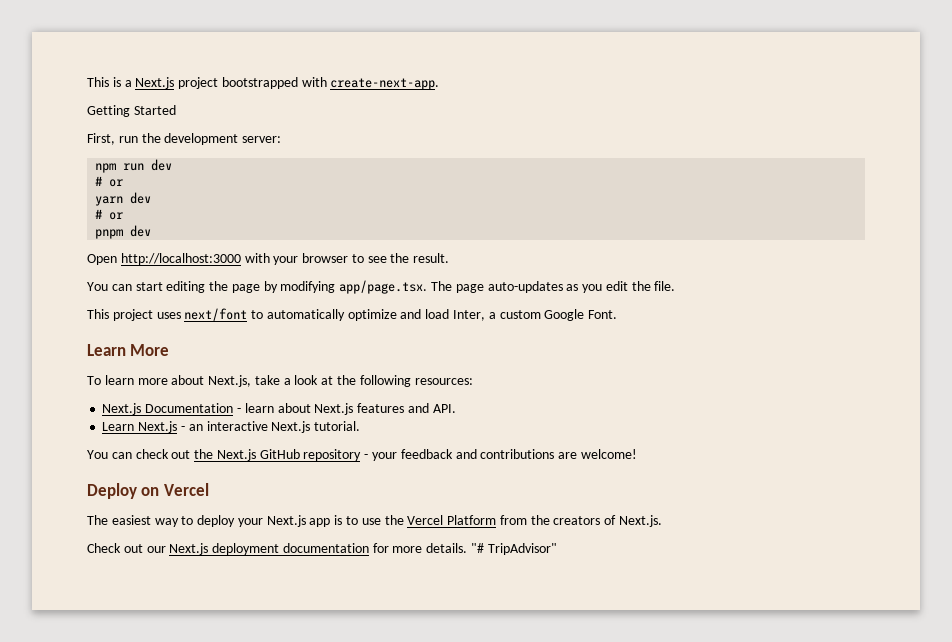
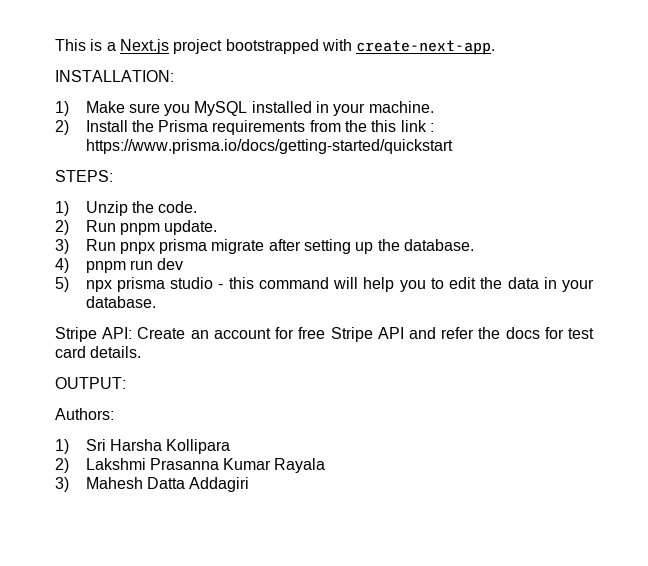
[87,105,176,117] [87,133,282,145] [95,159,173,173] [95,176,124,187] [95,192,152,206] [95,209,124,220] [95,225,152,239] [87,253,450,265] [87,280,676,294] [87,308,618,321] [87,344,170,356] [87,375,473,387] [102,403,456,415] [102,421,361,433] [87,449,637,461] [87,483,209,499] [87,515,663,527] [87,543,557,555] Getting Started // First, run the development server: // npm run dev // # or // yarn dev // # or // pnpm dev // Open http://localhost:3000 with your browser to see the result. // You can start editing the page by modifying app/page.tsx. The page auto-updates as you edit the file. // This project uses next/font to automatically optimize and load Inter, a custom Google Font. // Learn More // To learn more about Next.js, take a look at the following resources: // Next.js Documentation - learn about Next.js features and API. // Learn Next.js - an interactive Next.js tutorial. // You can check out the Next.js GitHub repository - your feedback and contributions are welcome! // Deploy on Vercel // The easiest way to deploy your Next.js app is to use the Vercel Platform from the creators of Next.js. // Check out our Next.js deployment documentation for more details. "# TripAdvisor" -> [55,70,174,82] [55,101,434,116] [55,120,435,135] [85,139,453,154] [55,170,113,182] [55,201,198,216] [55,220,218,235] [55,239,475,254] [55,258,184,273] [55,277,594,292] [85,296,156,308] [55,327,595,342] [55,346,142,358] [55,377,126,389] [55,408,114,420] [55,439,231,454] [55,458,326,473] [55,477,250,492] INSTALLATION: // 1) Make sure you MySQL installed in your machine. // 2) Install the Prisma requirements from the this link : https://www.prisma.io/docs/getting-started/quickstart // STEPS: // 1) Unzip the code. // 2) Run pnpm update. // 3) Run pnpx prisma migrate after setting up the database. // 4) pnpm run dev // 5) npx prisma studio - this command will help you to edit the data in your database. // Stripe API: Create an account for free Stripe API and refer the docs for test card details. // OUTPUT: // Authors: // 1) Sri Harsha Kollipara // 2) Lakshmi Prasanna Kumar Rayala // 3) Mahesh Datta Addagiri

